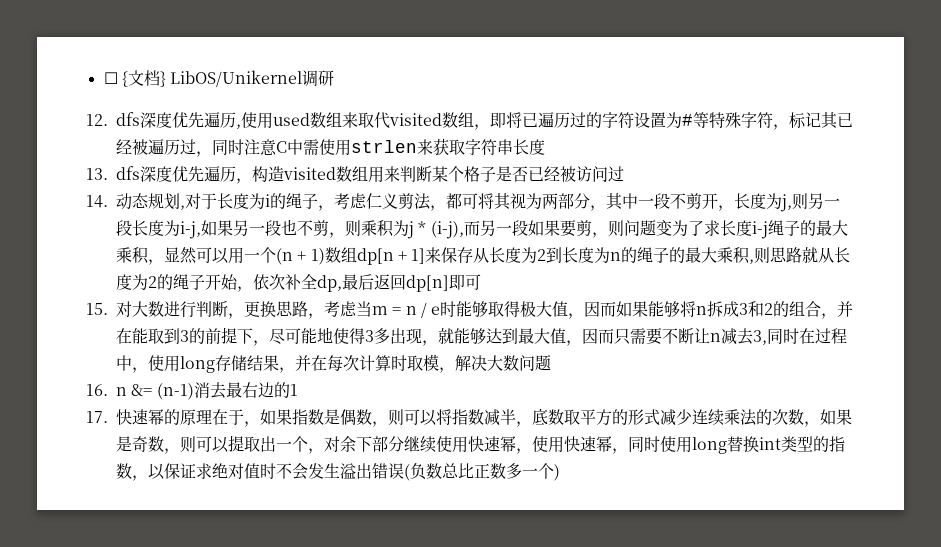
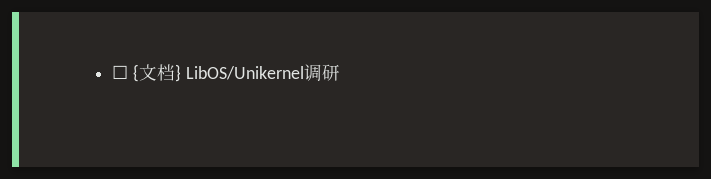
[86,112,853,130] [116,138,545,157] [86,166,624,184] [86,193,840,212] [116,219,848,239] [116,247,851,265] [116,274,481,292] [86,301,854,319] [116,327,847,346] [116,354,551,373] [86,382,298,400] [86,408,852,427] [116,435,845,454] [116,463,560,481] // 12. dfs深度优先遍历,使用used数组来取代visited数组，即将已遍历过的字符设置为#等特殊字符，标记其已经被遍历过，同时注意C中需使用strlen来获取字符串长度 // 13. dfs深度优先遍历，构造visited数组用来判断某个格子是否已经被访问过 // 14.动态规划,对于长度为i的绳子，考虑仁义剪法，都可将其视为两部分，其中一段不剪开，长度为j,则另一段长度为i-j,如果另一段也不剪，则乘积为j * (i-j),而另一段如果要剪，则问题变为了求长度i-j绳子的最大乘积，显然可以用一个(n + 1)数组dp[n + 1]来保存从长度为2到长度为n的绳子的最大乘积,则思路就从长度为2的绳子开始，依次补全dp,最后返回dp[n]即可 // 15.对大数进行判断，更换思路，考虑当m = n / e时能够取得极大值，因而如果能够将n拆成3和2的组合，并在能取到3的前提下，尽可能地使得3多出现，就能够达到最大值，因而只需要不断让n减去3,同时在过程中，使用long存储结果，并在每次计算时取模，解决大数问题 // 16. n &= (n-1)消去最右边的1 // 17.快速幂的原理在于，如果指数是偶数，则可以将指数减半，底数取平方的形式减少连续乘法的次数，如果是奇数，则可以提取出一个，对余下部分继续使用快速幂，使用快速幂，同时使用long替换int类型的指数，以保证求绝对值时不会发生溢出错误(负数总比正数多一个) -> (340, 72) none

